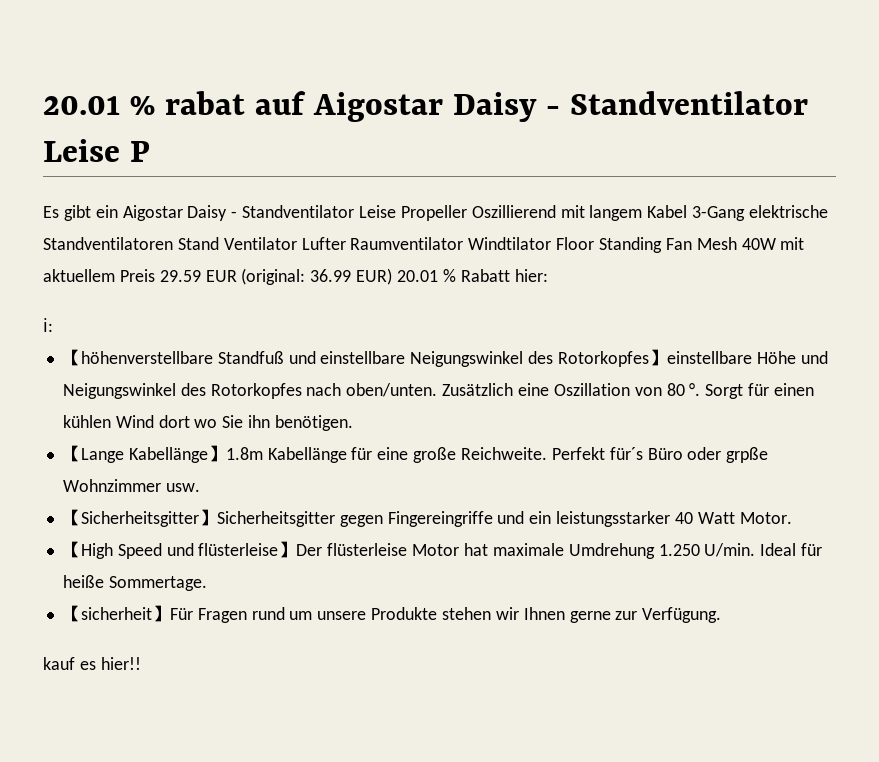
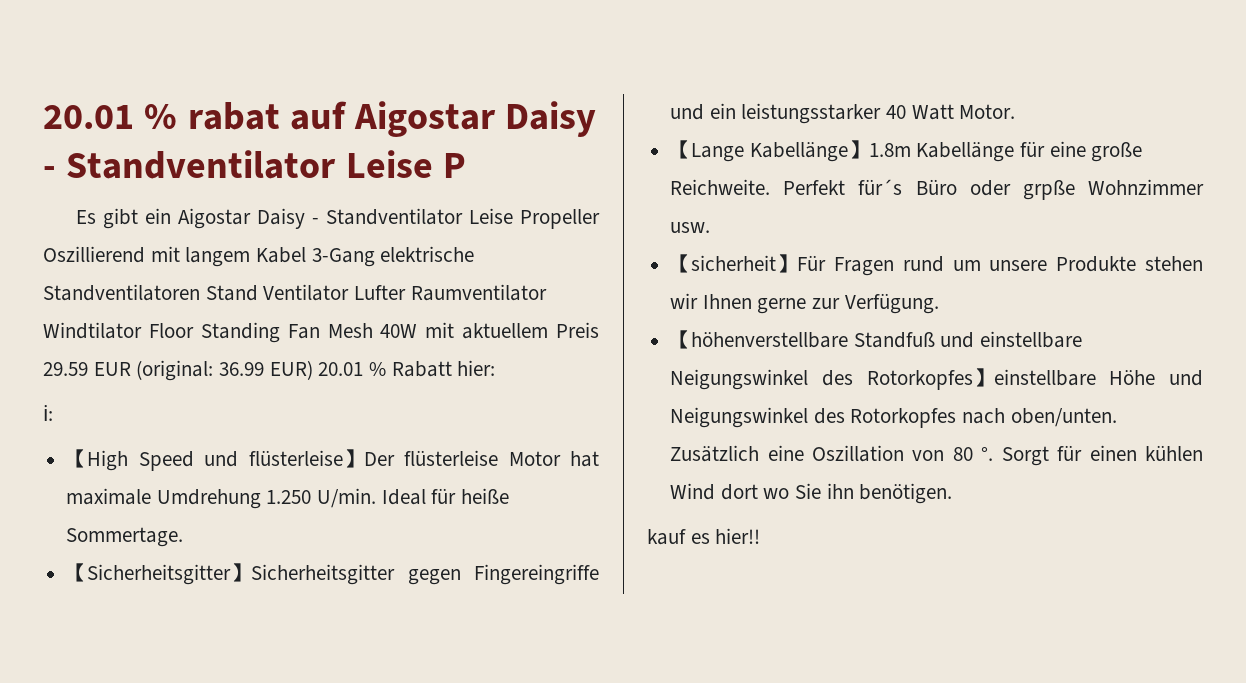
(53, 325) none -> [66,449,599,471] [66,488,510,509] [66,527,184,547] [66,563,599,585] [670,103,1016,124] [670,140,1143,162] [670,179,1204,200] [670,222,711,233] [670,254,1203,276] [670,293,939,314] // 【High Speed und flüsterleise】Der flüsterleise Motor hat maximale Umdrehung 1.250 U/min. Ideal für heiße Sommertage. // 【Sicherheitsgitter】Sicherheitsgitter gegen Fingereingriffe und ein leistungsstarker 40 Watt Motor. // 【Lange Kabellänge】1.8m Kabellänge für eine große Reichweite. Perfekt für´s Büro oder grpße Wohnzimmer usw. // 【sicherheit】Für Fragen rund um unsere Produkte stehen wir Ihnen gerne zur Verfügung.
[62,445,769,463] [62,479,200,492] [62,509,792,527] [62,541,823,559] [62,575,207,591] [62,605,722,623] // 【Lange Kabellänge】1.8m Kabellänge für eine große Reichweite. Perfekt für´s Büro oder grpße Wohnzimmer usw. // 【Sicherheitsgitter】Sicherheitsgitter gegen Fingereingriffe und ein leistungsstarker 40 Watt Motor. // 【High Speed und flüsterleise】Der flüsterleise Motor hat maximale Umdrehung 1.250 U/min. Ideal für heiße Sommertage. // 【sicherheit】Für Fragen rund um unsere Produkte stehen wir Ihnen gerne zur Verfügung. -> (953, 493) none

